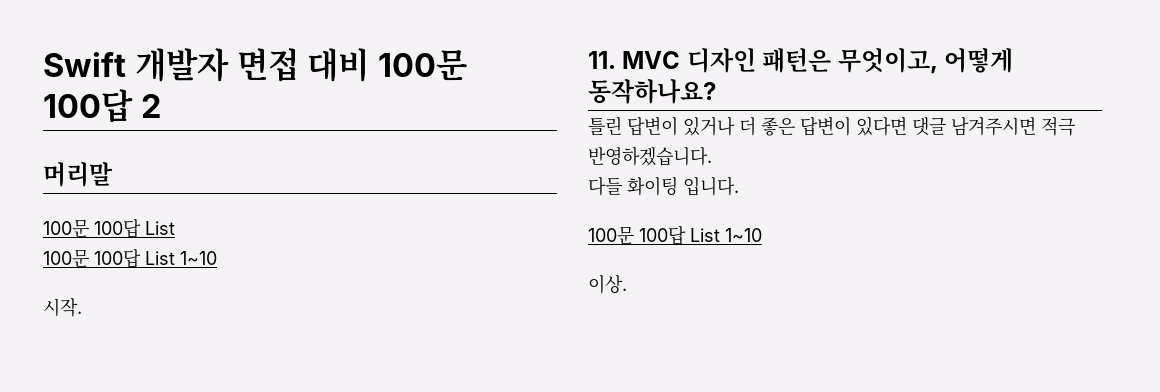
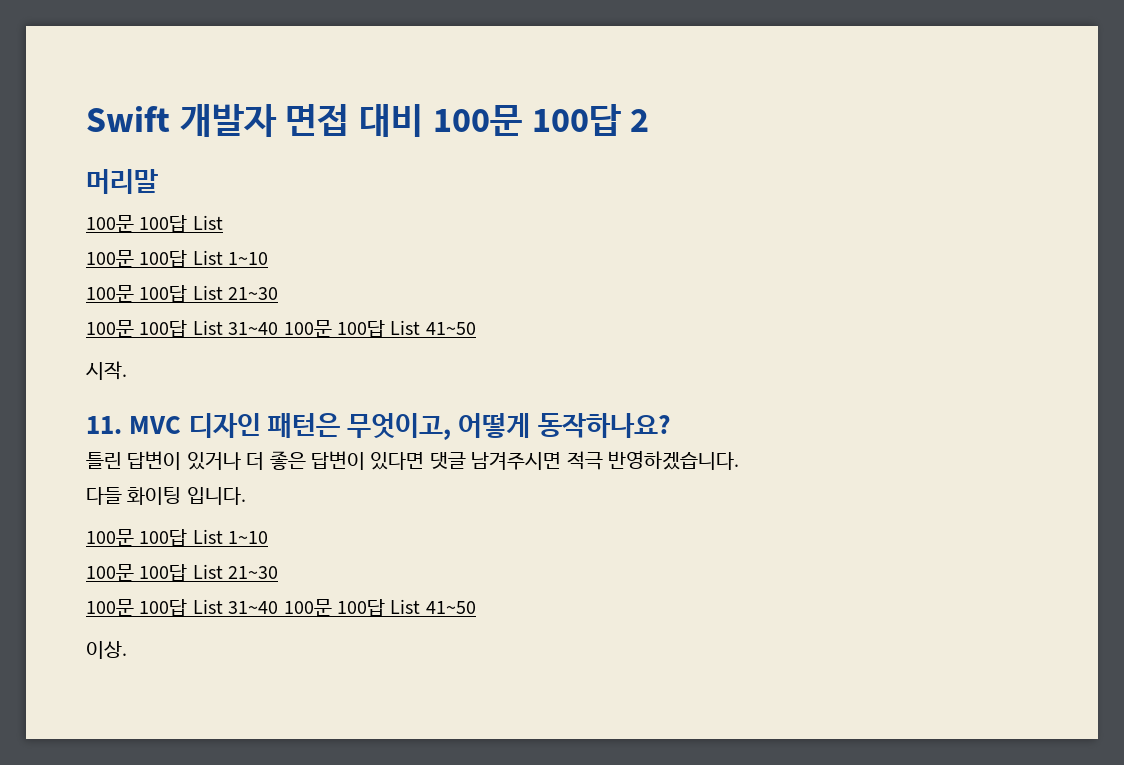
(217, 258) none -> [86,285,279,302] [86,320,476,337] // 100문 100답 List 21~30 // 100문 100답 List 31~40 100문 100답 List 41~50
(762, 235) none -> [86,564,279,581] [86,599,476,616] // 100문 100답 List 21~30 // 100문 100답 List 31~40 100문 100답 List 41~50

